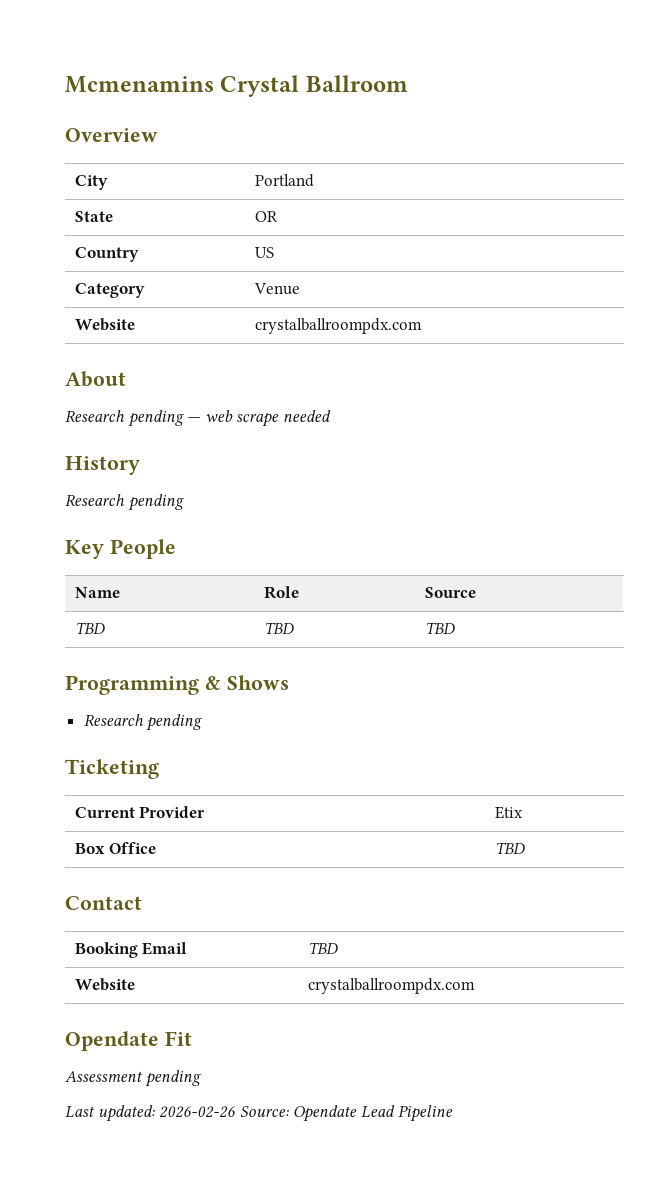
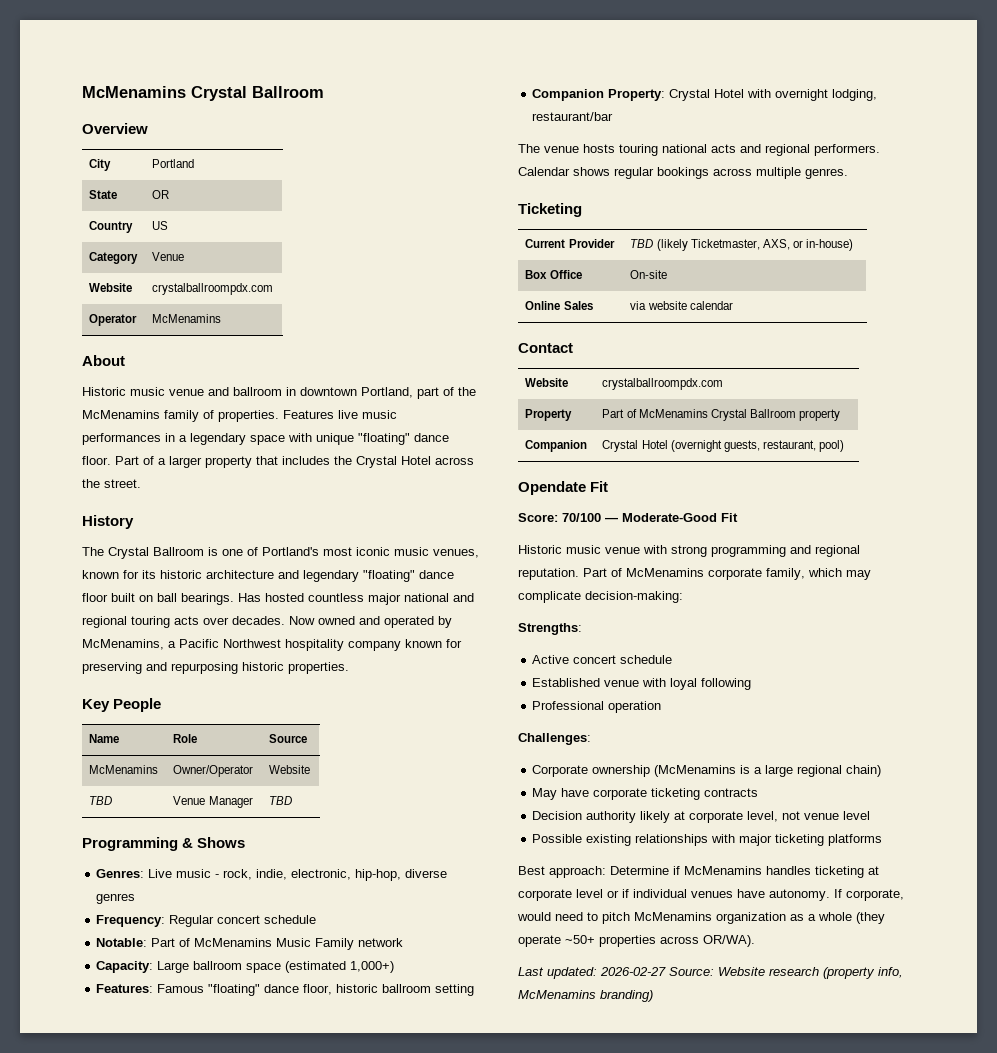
[65,76,214,93] Mcmenamins -> [82,86,186,98] McMenamins
(422, 326) none -> [89,314,138,326] [152,314,222,323] // Operator | McMenamins
[65,410,331,427] [65,456,140,475] [65,494,184,511] Research pending — web scrape needed // History // Research pending -> [82,387,476,399] [82,410,397,422] [82,433,449,445] [82,456,474,468] [82,479,141,488] [82,515,134,529] [82,547,479,559] [82,570,454,582] [82,593,474,605] [82,616,452,628] [82,639,462,651] [82,662,349,674] Historic music venue and ballroom in downtown Portland, part of the McMenamins family of properties. Features live music performances in a legendary space with unique "floating" dance floor. Part of a larger property that includes the Crystal Hotel across the street. // History // The Crystal Ballroom is one of Portland's most iconic music venues, known for its historic architecture and legendary "floating" dance floor built on ball bearings. Has hosted countless major national and regional touring acts over decades. Now owned and operated by McMenamins, a Pacific Northwest hospitality company known for preserving and repurposing historic properties.
[74,622,105,634] [263,622,294,634] // TBD | TBD -> [89,765,159,774] [173,765,254,777] [269,765,311,774] [89,796,113,805] [173,796,253,808] // McMenamins | Owner/Operator | Website // TBD | Venue Manager
[83,714,203,731] [65,759,159,779] [74,806,206,818] [494,806,523,819] [74,842,157,854] [494,842,525,854] [65,896,142,910] [74,942,188,958] [307,942,338,954] [74,978,135,991] [307,978,475,994] [65,1031,192,1051] [65,1070,201,1087] [65,1105,453,1122] Research pending // Ticketing // Current Provider | Etix // Box Office | TBD // Contact // Booking Email | TBD // Website | crystalballroompdx.com // Opendate Fit // Assessment pending // Last updated: 2026-02-26 Source: Opendate Lead Pipeline -> [96,869,448,881] [96,893,136,904] [96,915,317,927] [96,938,404,950] [96,961,395,973] [96,984,475,996] [532,89,878,101] [532,112,614,121] [518,144,880,156] [518,167,848,179] [518,203,582,217] [525,239,615,248] [630,239,854,251] [525,270,582,279] [630,270,668,279] [525,301,593,310] [630,301,733,310] [518,343,573,353] [525,378,569,387] [602,378,724,390] [525,409,573,421] [602,409,841,421] [525,440,588,452] [602,440,845,452] [518,481,609,495] [518,513,738,522] [518,545,860,557] [518,568,871,580] [518,591,683,603] [518,623,582,635] [532,655,673,664] [532,678,752,690] [532,701,662,713] [518,733,591,745] [532,765,882,777] [532,788,759,800] [532,811,871,823] [532,834,883,846] [518,866,879,878] [518,889,904,901] [517,912,885,924] [518,935,755,947] [518,967,903,979] [518,990,653,1002] Genres: Live music - rock, indie, electronic, hip-hop, diverse genres // Frequency: Regular concert schedule // Notable: Part of McMenamins Music Family network // Capacity: Large ballroom space (estimated 1,000+) // Features: Famous "floating" dance floor, historic ballroom setting // Companion Property: Crystal Hotel with overnight lodging, restaurant/bar // The venue hosts touring national acts and regional performers. Calendar shows regular bookings across multiple genres. // Ticketing // Current Provider | TBD (likely Ticketmaster, AXS, or in-house) // Box Office | On-site // Online Sales | via website calendar // Contact // Website | crystalballroompdx.com // Property | Part of McMenamins Crystal Ballroom property // Companion | Crystal Hotel (overnight guests, restaurant, pool) // Opendate Fit // Score: 70/100 — Moderate-Good Fit // Historic music venue with strong programming and regional reputation. Part of McMenamins corporate family, which may complicate decision-making: // Strengths: // Active concert schedule // Established venue with loyal following // Professional operation // Challenges: // Corporate ownership (McMenamins is a large regional chain) // May have corporate ticketing contracts // Decision authority likely at corporate level, not venue level // Possible existing relationships with major ticketing platforms // Best approach: Determine if McMenamins handles ticketing at corporate level or if individual venues have autonomy. If corporate, would need to pitch McMenamins organization as a whole (they operate ~50+ properties across OR/WA). // Last updated: 2026-02-27 Source: Website research (property info, McMenamins branding)

